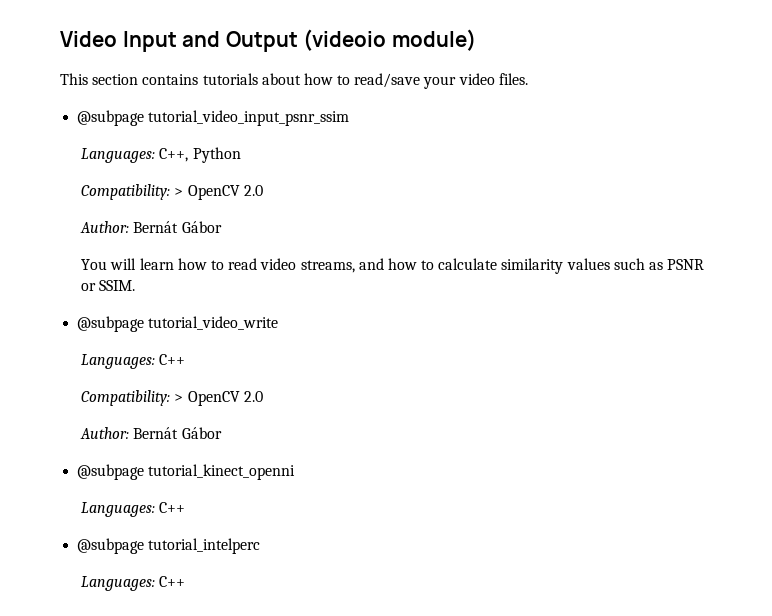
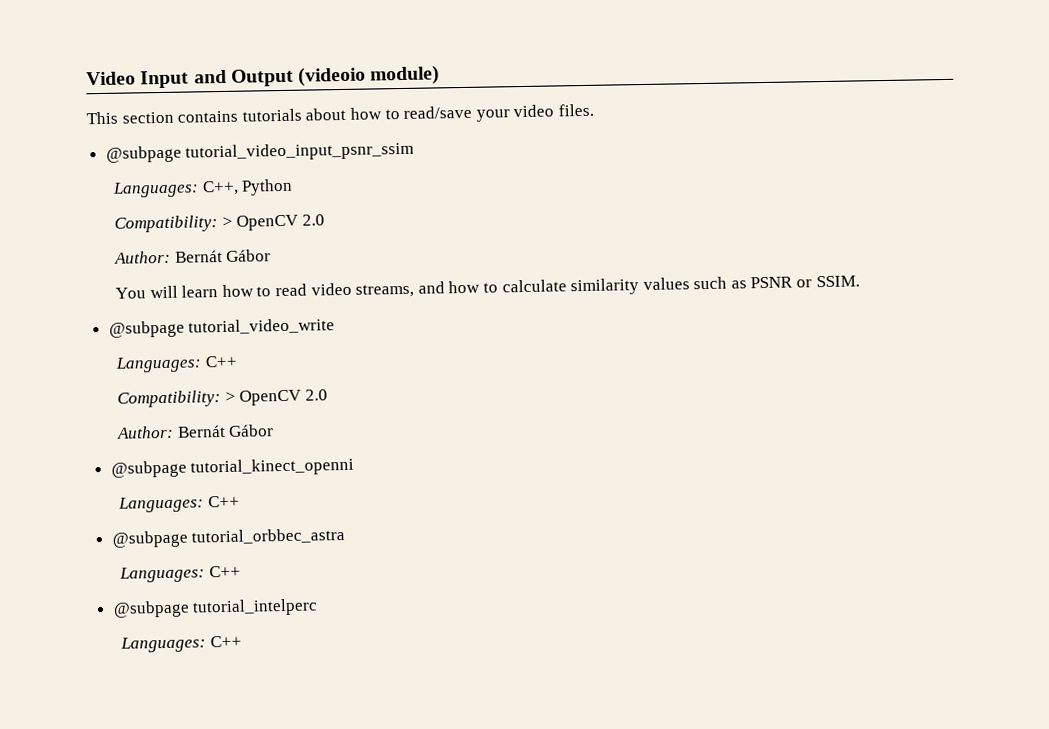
(186, 507) none -> [111,527,346,548] [119,565,241,583] // @subpage tutorial_orbbec_astra // Languages: C++

